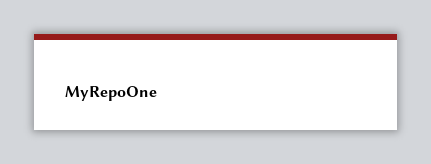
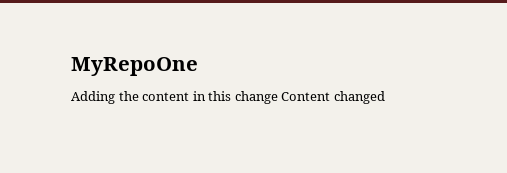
(157, 93) none -> [71,91,385,104] // Adding the content in this change Content changed

